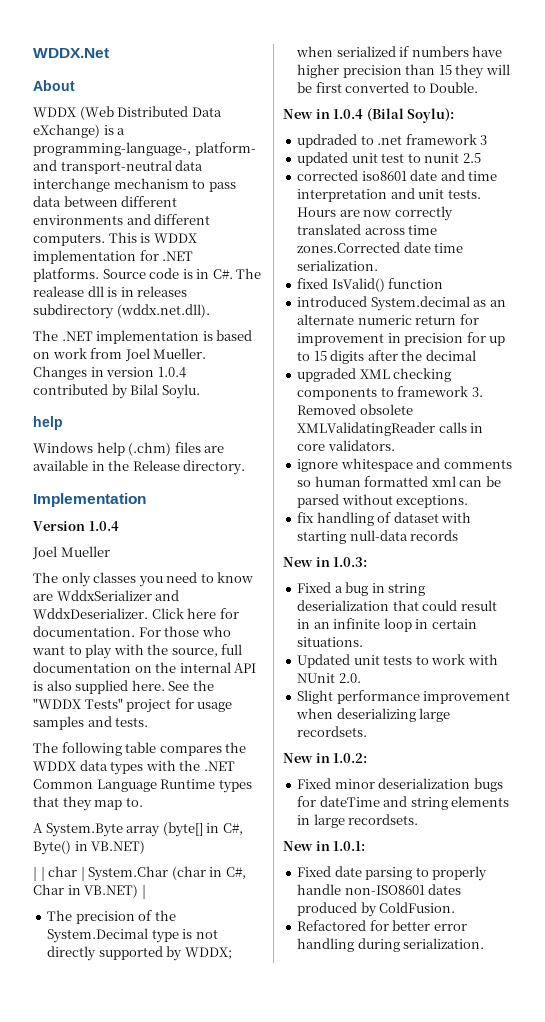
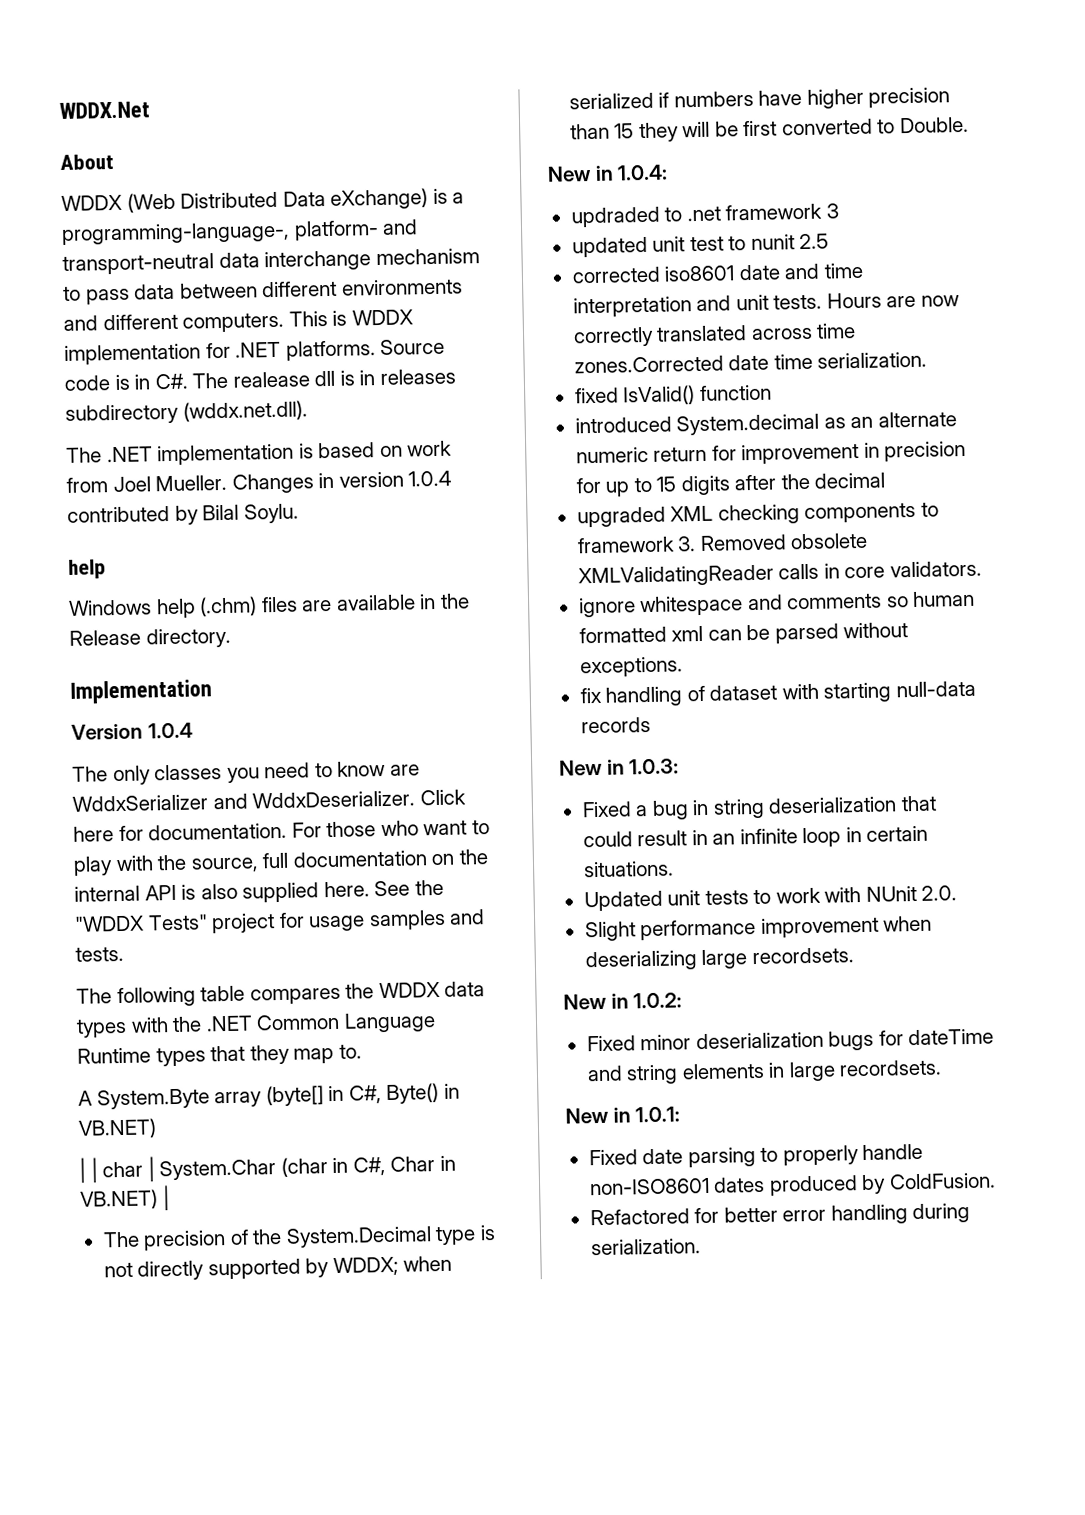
[32,546,110,559] // Joel Mueller -> (193, 730) none
[333,108,455,123] 1.0.4 (Bilal Soylu): -> [617,164,669,181] 1.0.4:

